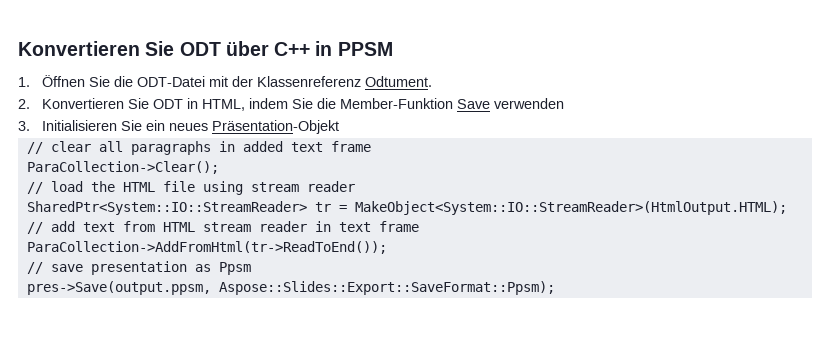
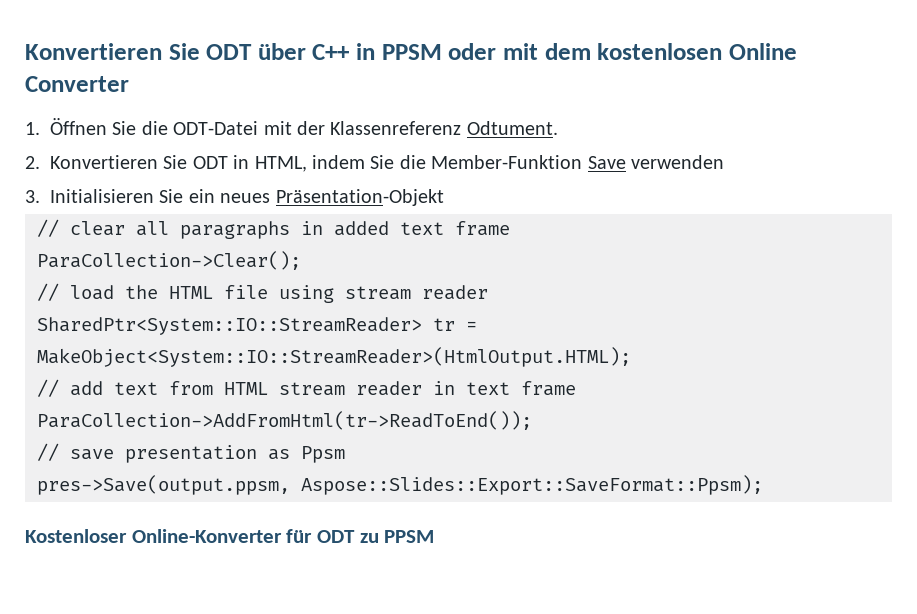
(393, 49) none -> [448,43,797,60] [25,76,129,92] oder mit dem kostenlosen Online Converter
(555, 288) none -> [25,529,435,543] // Kostenloser Online-Konverter für ODT zu PPSM

